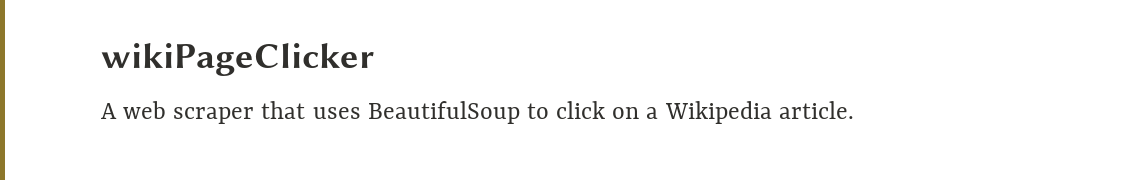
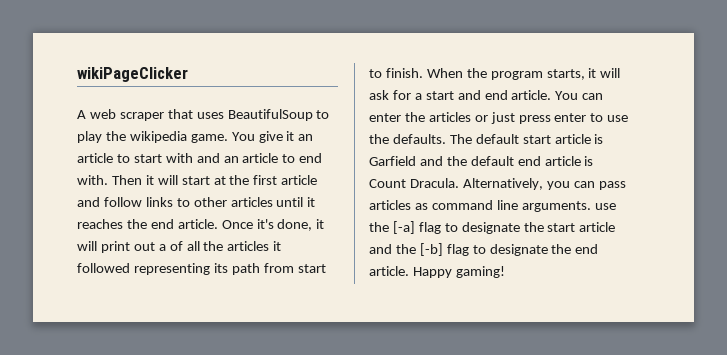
[556,101,854,124] click on a Wikipedia article. -> [77,131,314,143] [77,153,323,163] [77,175,318,185] [77,197,316,207] [77,219,325,231] [77,241,282,253] [77,263,326,275] [369,68,621,80] [369,90,604,100] [369,112,629,124] [369,134,604,144] [369,156,594,166] [369,178,626,190] [369,200,616,212] [369,221,616,234] [369,243,599,256] [369,266,505,278] play the wikipedia game. You give it an article to start with and an article to end with. Then it will start at the first article and follow links to other articles until it reaches the end article. Once it's done, it will print out a of all the articles it followed representing its path from start to finish. When the program starts, it will ask for a start and end article. You can enter the articles or just press enter to use the defaults. The default start article is Garfield and the default end article is Count Dracula. Alternatively, you can pass articles as command line arguments. use the [-a] flag to designate the start article and the [-b] flag to designate the end article. Happy gaming!

